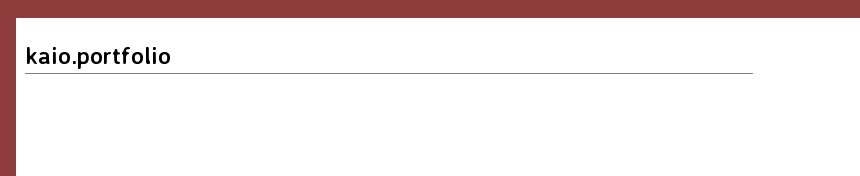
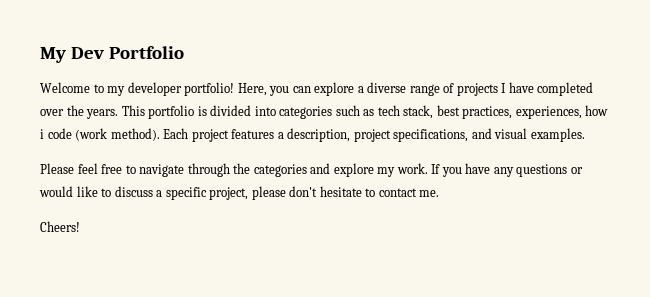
[25,47,171,69] kaio.portfolio -> [40,46,184,63] [40,82,594,96] [40,105,609,119] [40,128,585,142] [40,163,583,177] [39,186,440,200] [40,221,80,232] My Dev Portfolio // Welcome to my developer portfolio! Here, you can explore a diverse range of projects I have completed over the years. This portfolio is divided into categories such as tech stack, best practices, experiences, how i code (work method). Each project features a description, project specifications, and visual examples. // Please feel free to navigate through the categories and explore my work. If you have any questions or would like to discuss a specific project, please don't hesitate to contact me. // Cheers!

